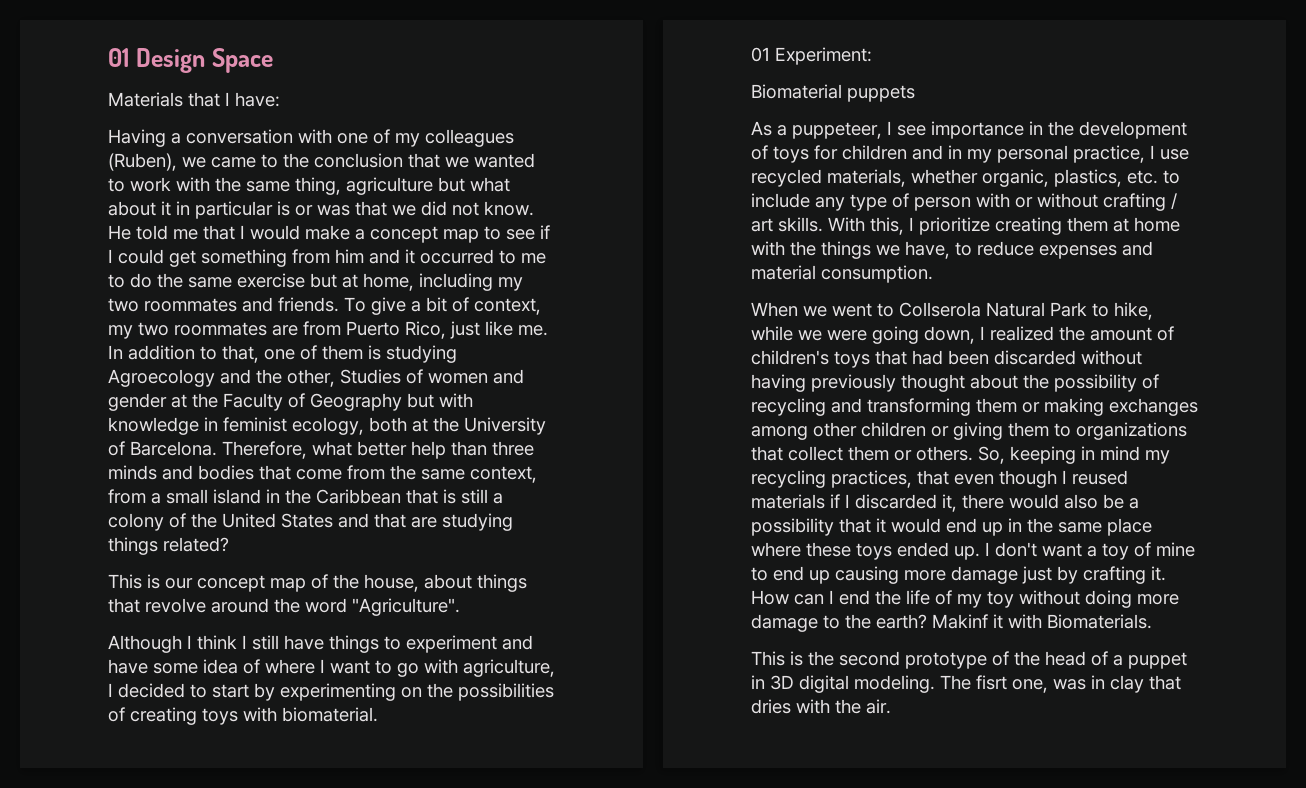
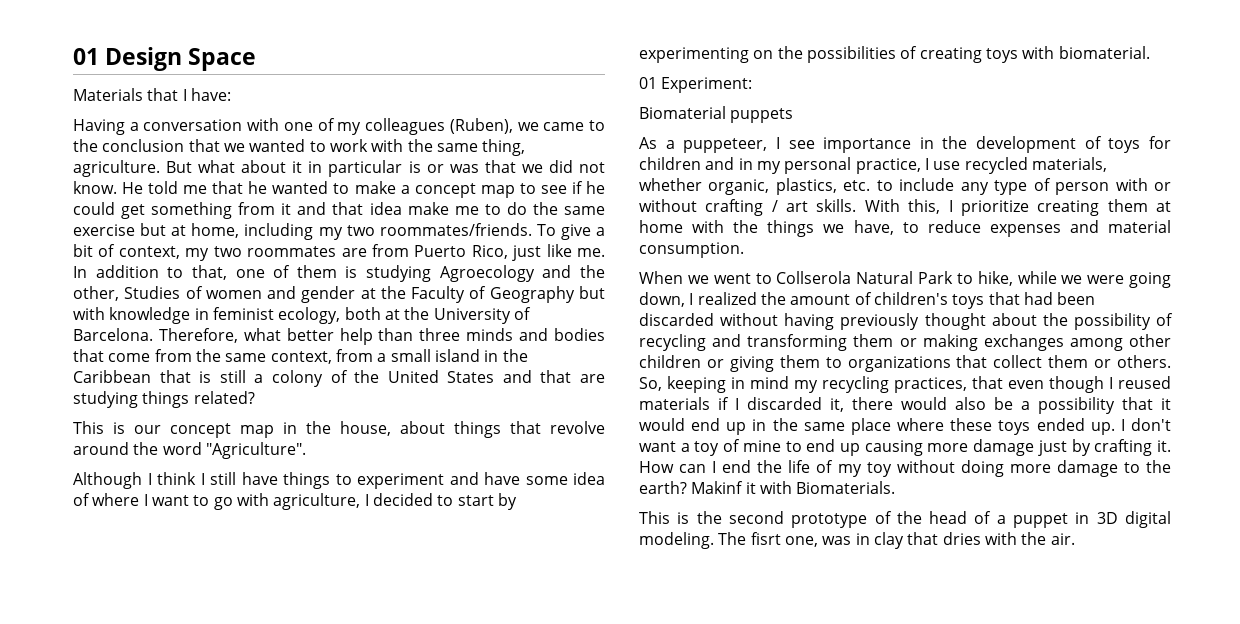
[346,177,465,195] agriculture but -> [73,160,193,177] agriculture. But
[240,225,300,240] I would -> [248,181,350,194] he wanted to
[108,249,113,263] I -> [586,181,605,194] he
[335,249,516,264] him and it occurred to -> [281,202,449,215] it and that idea make
[144,297,339,312] roommates and friends. -> [379,223,532,236] roommates/friends.
[311,574,328,589] of -> [283,422,297,434] in

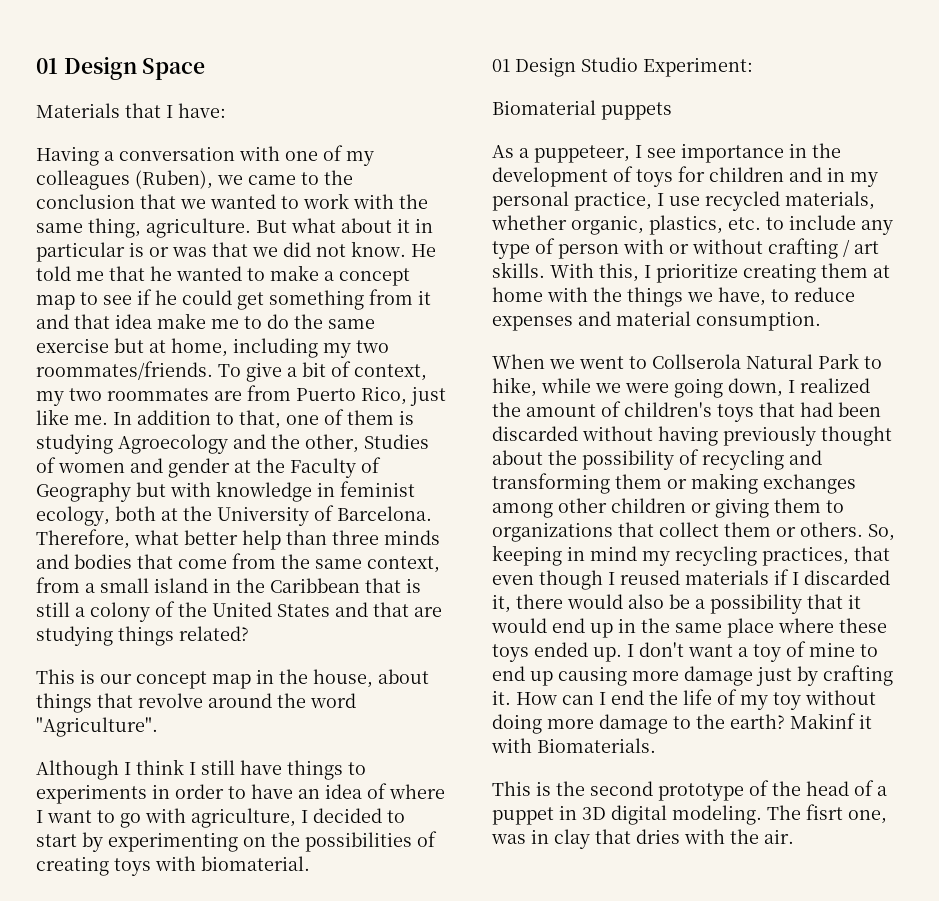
[357,472,568,489] experiment and have some -> [36,784,320,804] experiments in order to have an
(657, 83) none -> [515,57,638,77] Design Studio

